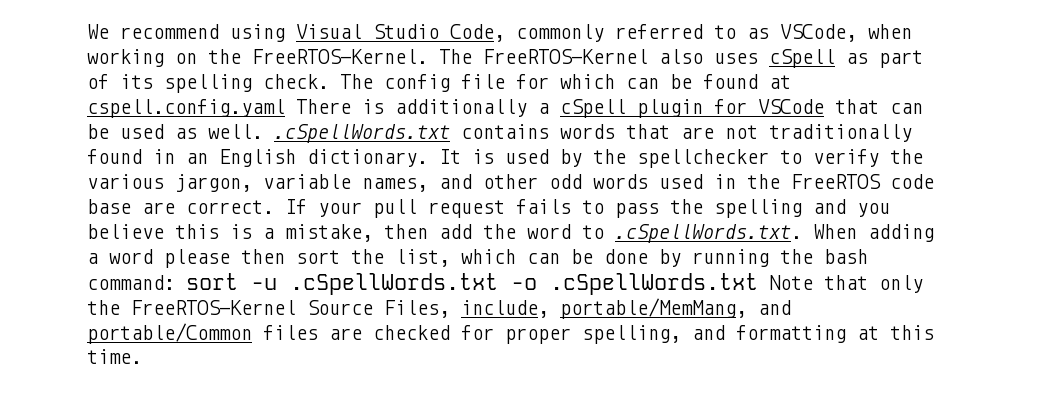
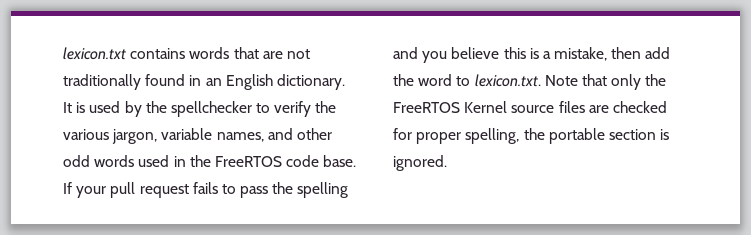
[87,24,912,42] [87,49,923,68] [87,74,791,93] [87,99,923,118] [87,124,450,143] We recommend using Visual Studio Code, commonly referred to as VSCode, when working on the FreeRTOS-Kernel. The FreeRTOS-Kernel also uses cSpell as part of its spelling check. The config file for which can be found at cspell.config.yaml There is additionally a cSpell plugin for VSCode that can be used as well. .cSpellWords.txt -> [63,47,126,60] lexicon.txt
[87,199,274,214] base are correct. -> [323,155,357,167] base.
[615,224,934,243] [87,249,868,268] [87,273,923,295] [87,298,791,319] [87,323,252,344] .cSpellWords.txt. When adding a word please then sort the list, which can be done by running the bash command: sort -u .cSpellWords.txt -o .cSpellWords.txt Note that only the FreeRTOS-Kernel Source Files, include, portable/MemMang, and portable/Common -> [474,74,667,90] [393,101,555,113] lexicon.txt. Note that only the FreeRTOS Kernel source
[692,325,934,343] [87,349,142,364] and formatting at this time. -> [523,128,670,144] [393,155,447,171] the portable section is ignored.

